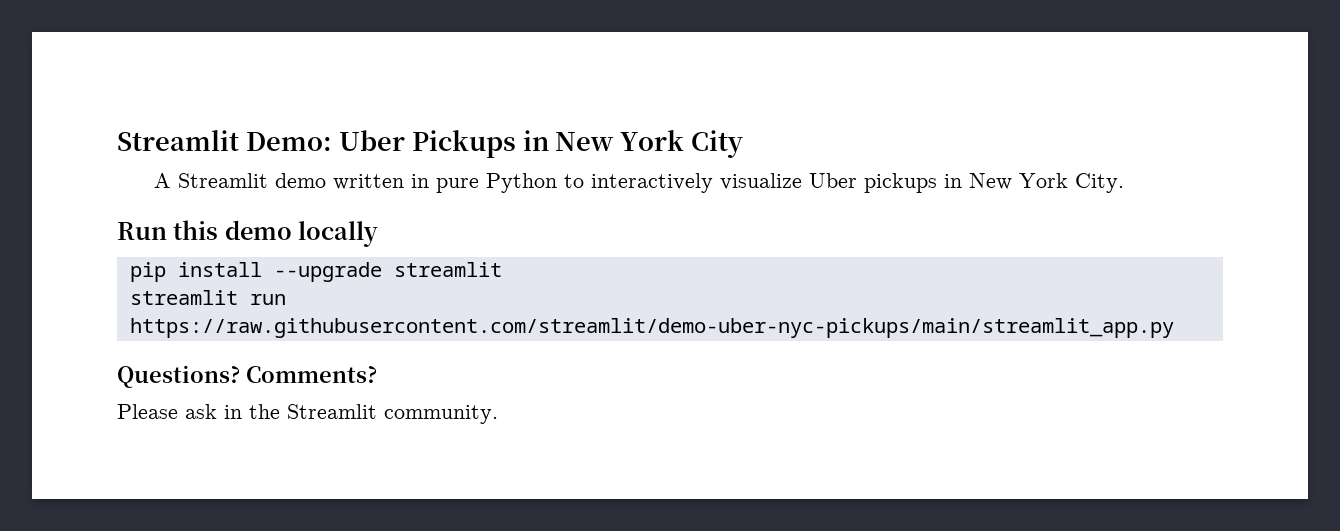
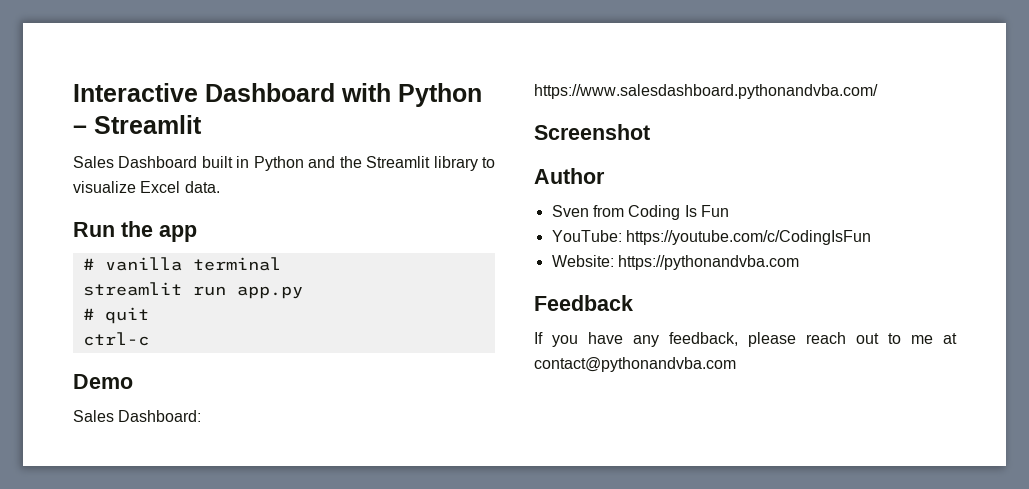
[117,130,744,158] [154,173,1125,193] [117,220,379,247] [129,262,502,282] [129,290,286,305] [129,318,1174,338] [117,365,377,388] [117,404,498,424] Streamlit Demo: Uber Pickups in New York City // A Streamlit demo written in pure Python to interactively visualize Uber pickups in New York City. // Run this demo locally // pip install --upgrade streamlit // streamlit run https://raw.githubusercontent.com/streamlit/demo-uber-nyc-pickups/main/streamlit_app.py // Questions? Comments? // Please ask in the Streamlit community. -> [73,83,482,107] [73,115,202,134] [73,156,496,171] [73,181,220,193] [73,221,197,242] [82,257,281,271] [82,282,303,299] [82,307,149,324] [82,332,149,346] [73,374,133,389] [73,410,202,422] [534,84,878,99] [534,124,650,140] [534,168,605,184] [551,205,729,220] [551,230,871,245] [551,255,799,270] [534,295,633,311] [534,332,957,347] [534,357,736,372] Interactive Dashboard with Python – Streamlit // Sales Dashboard built in Python and the Streamlit library to visualize Excel data. // Run the app // # vanilla terminal // streamlit run app.py // # quit // ctrl-c // Demo // Sales Dashboard: https://www.salesdashboard.pythonandvba.com/ // Screenshot // Author // Sven from Coding Is Fun // YouTube: https://youtube.com/c/CodingIsFun // Website: https://pythonandvba.com // Feedback // If you have any feedback, please reach out to me at contact@pythonandvba.com

